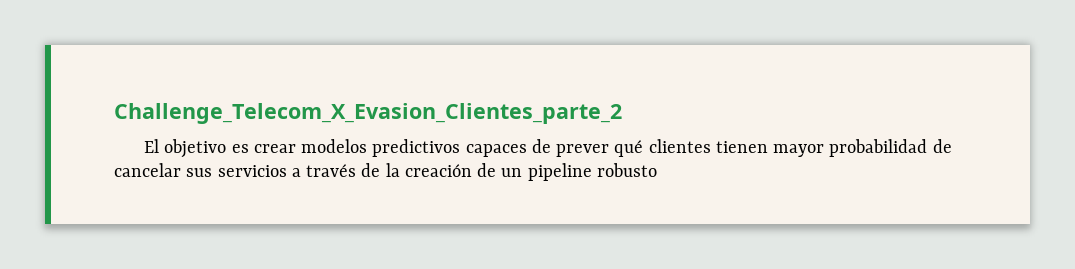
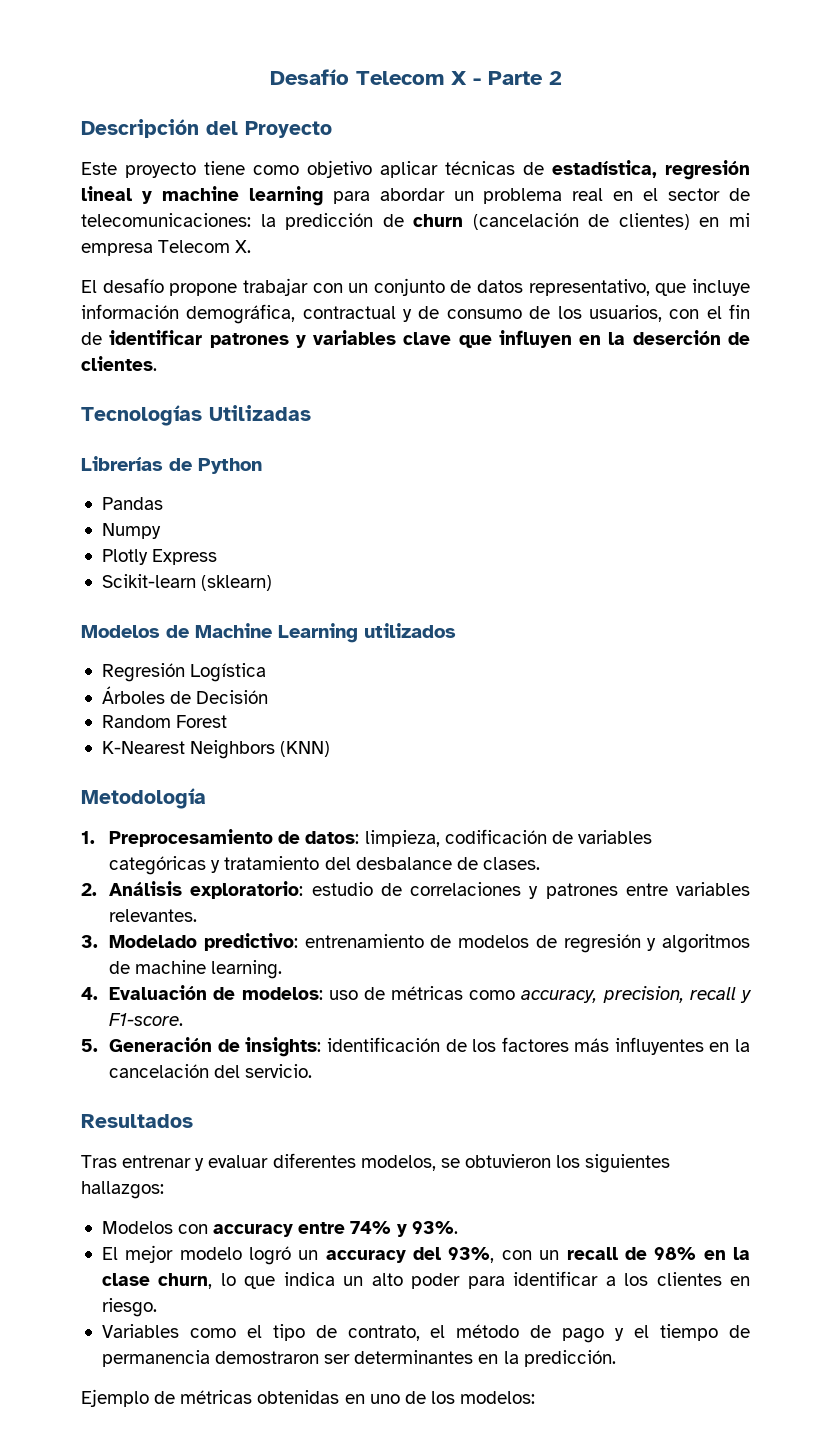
[114,103,622,124] [144,139,952,158] [114,163,657,181] Challenge_Telecom_X_Evasion_Clientes_parte_2 // El objetivo es crear modelos predictivos capaces de prever qué clientes tienen mayor probabilidad de cancelar sus servicios a través de la creación de un pipeline robusto -> [269,69,562,85] [81,119,332,138] [81,160,750,180] [81,186,750,206] [81,213,750,230] [81,240,252,256] [81,278,750,296] [81,304,751,324] [81,330,750,348] [81,356,157,371] [81,405,311,426] [81,456,262,474] [101,497,163,510] [101,523,161,539] [101,549,218,565] [101,574,273,591] [81,623,456,643] [101,663,267,682] [101,686,269,704] [101,715,228,728] [101,740,331,759] [81,788,206,809] [81,829,653,847] [109,856,541,875] [81,881,750,899] [109,909,198,922] [81,933,750,953] [109,960,283,979] [81,985,753,1003] [109,1013,184,1026] [81,1037,750,1057] [109,1064,313,1078] [81,1114,193,1128] [81,1153,671,1173] [81,1181,164,1199] [101,1221,458,1237] [101,1245,750,1265] [101,1271,750,1289] [101,1298,157,1317] [101,1324,750,1343] [101,1350,616,1367] [81,1389,536,1407] Desafío Telecom X - Parte 2 // Descripción del Proyecto // Este proyecto tiene como objetivo aplicar técnicas de estadística, regresión lineal y machine learning para abordar un problema real en el sector de telecomunicaciones: la predicción de churn (cancelación de clientes) en mi empresa Telecom X. // El desafío propone trabajar con un conjunto de datos representativo, que incluye información demográfica, contractual y de consumo de los usuarios, con el fin de identificar patrones y variables clave que influyen en la deserción de clientes. // Tecnologías Utilizadas // Librerías de Python // Pandas // Numpy // Plotly Express // Scikit-learn (sklearn) // Modelos de Machine Learning utilizados // Regresión Logística // Árboles de Decisión // Random Forest // K-Nearest Neighbors (KNN) // Metodología // 1. Preprocesamiento de datos: limpieza, codificación de variables categóricas y tratamiento del desbalance de clases. // 2. Análisis exploratorio: estudio de correlaciones y patrones entre variables relevantes. // 3. Modelado predictivo: entrenamiento de modelos de regresión y algoritmos de machine learning. // 4. Evaluación de modelos: uso de métricas como accuracy, precision, recall y F1-score. // 5. Generación de insights: identificación de los factores más influyentes en la cancelación del servicio. // Resultados // Tras entrenar y evaluar diferentes modelos, se obtuvieron los siguientes hallazgos: // Modelos con accuracy entre 74% y 93%. // El mejor modelo logró un accuracy del 93%, con un recall de 98% en la clase churn, lo que indica un alto poder para identificar a los clientes en riesgo. // Variables como el tipo de contrato, el método de pago y el tiempo de permanencia demostraron ser determinantes en la predicción. // Ejemplo de métricas obtenidas en uno de los modelos:

